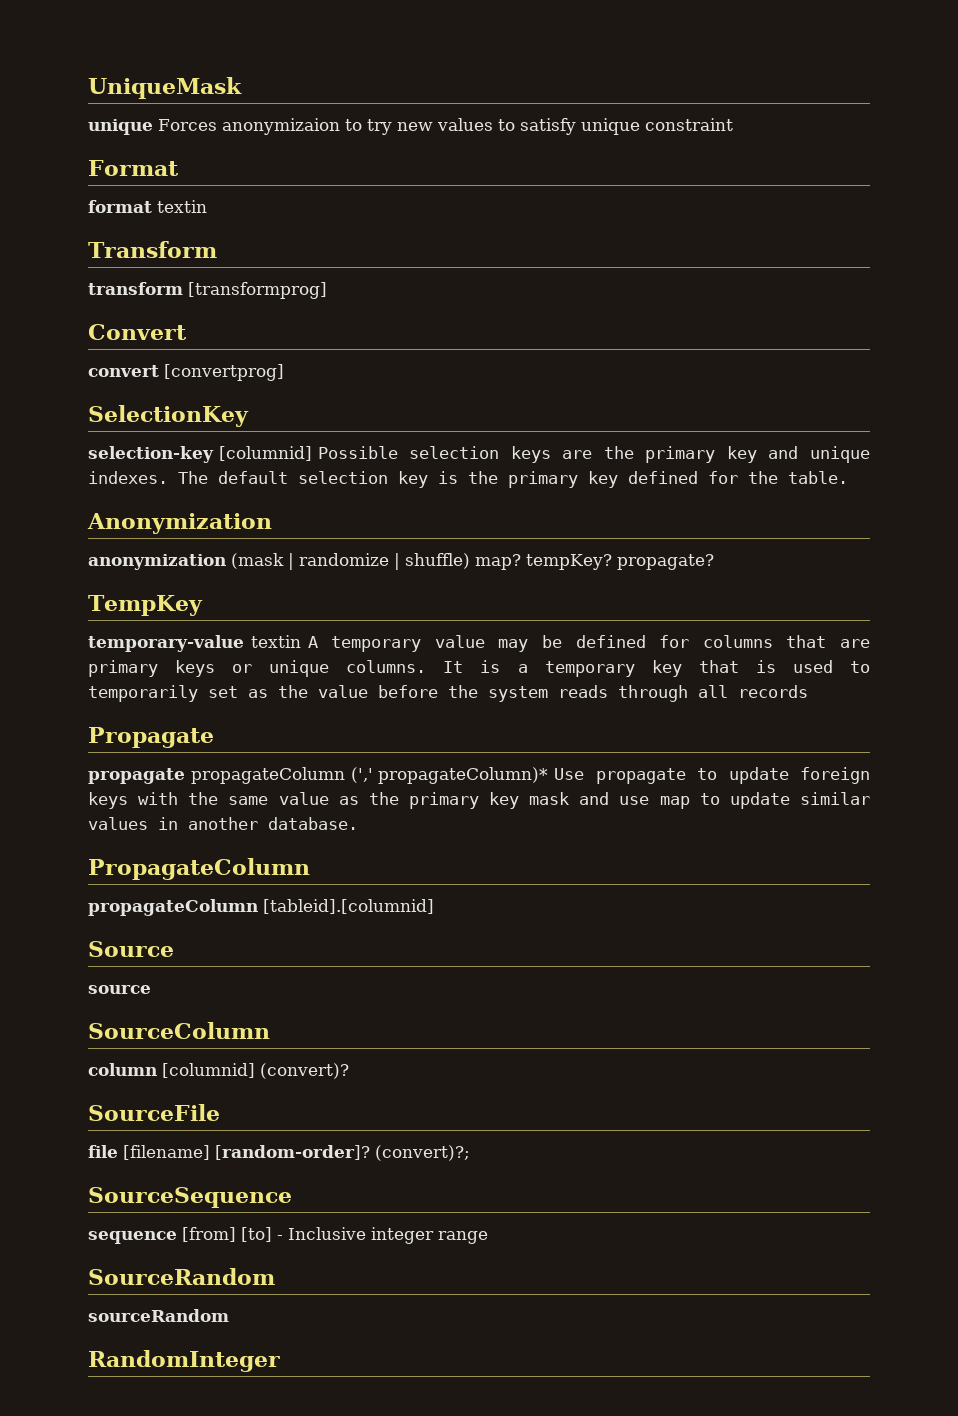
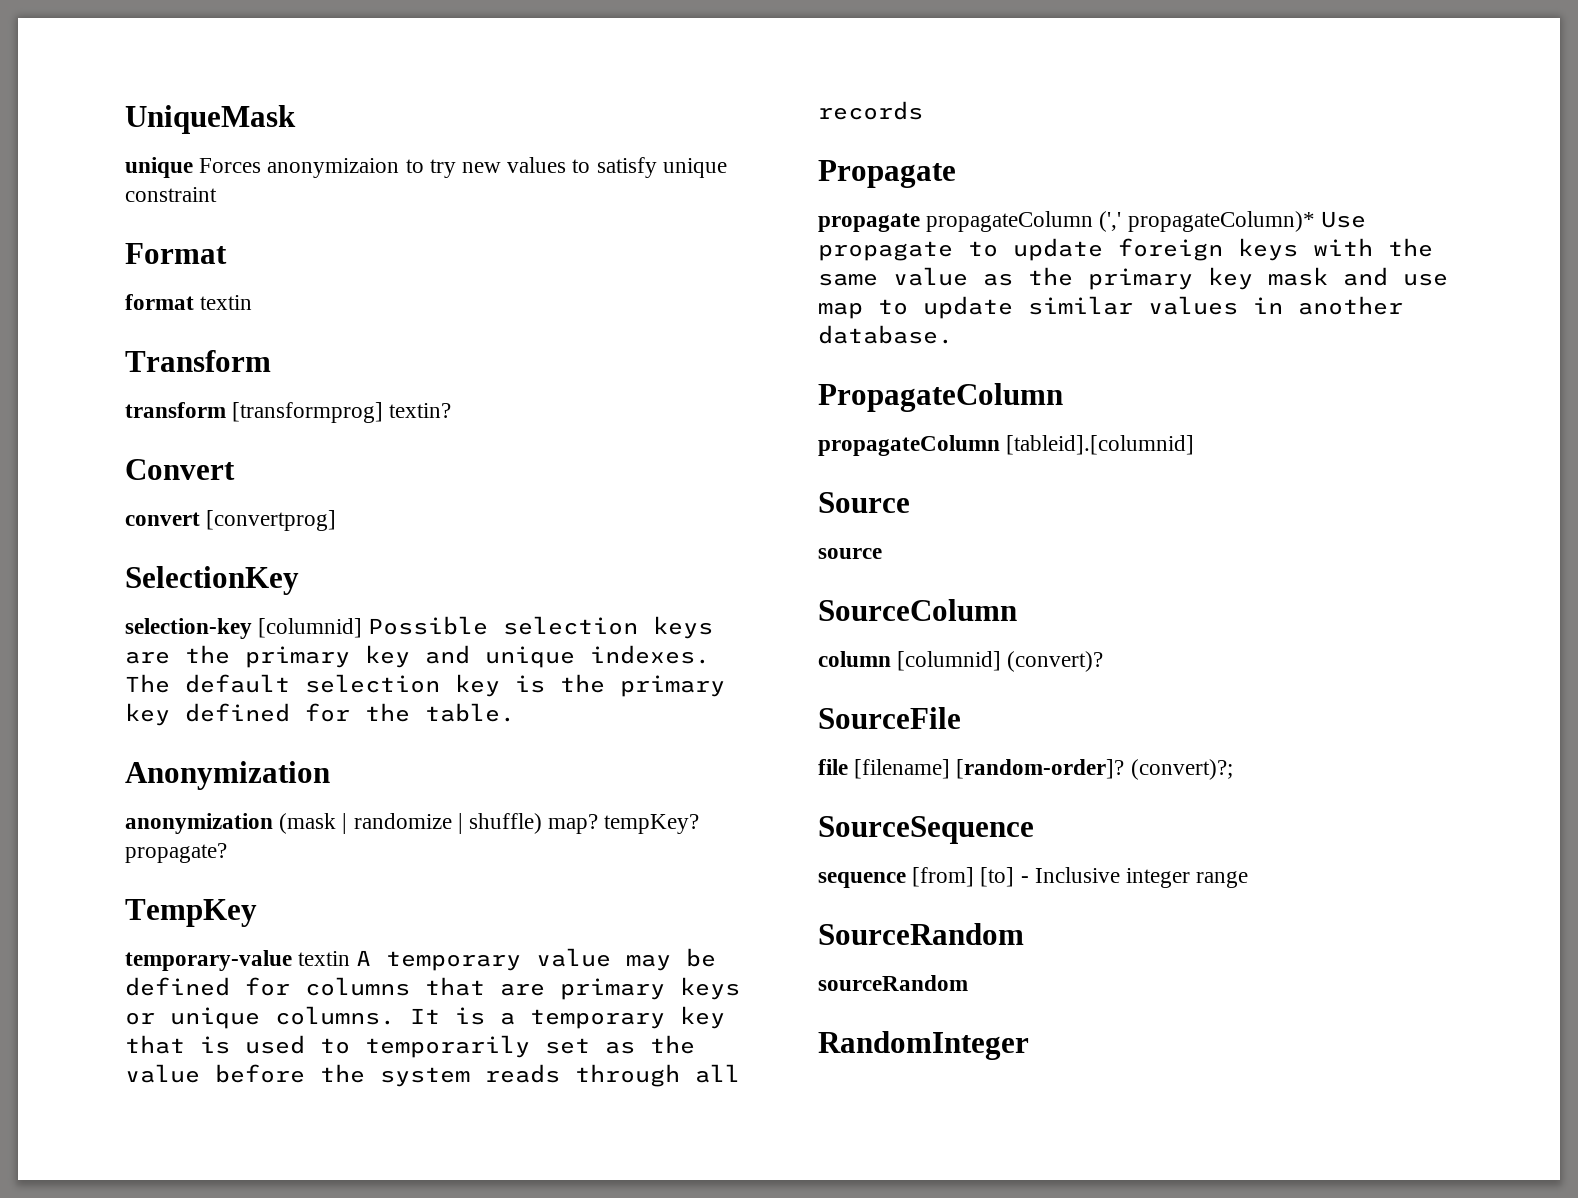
(327, 290) none -> [389,403,452,418] textin?

